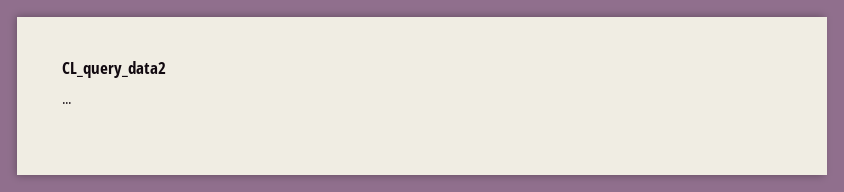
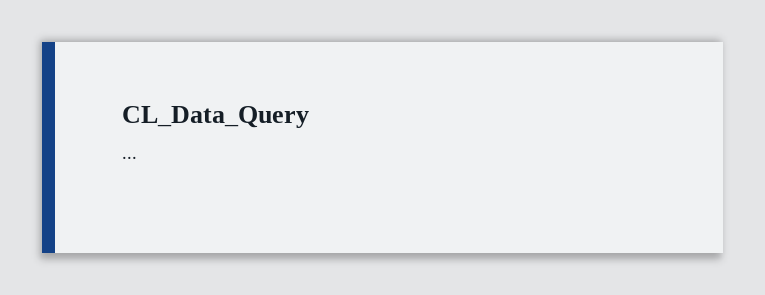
[62,61,166,78] CL_query_data2 -> [122,106,309,128] CL_Data_Query

